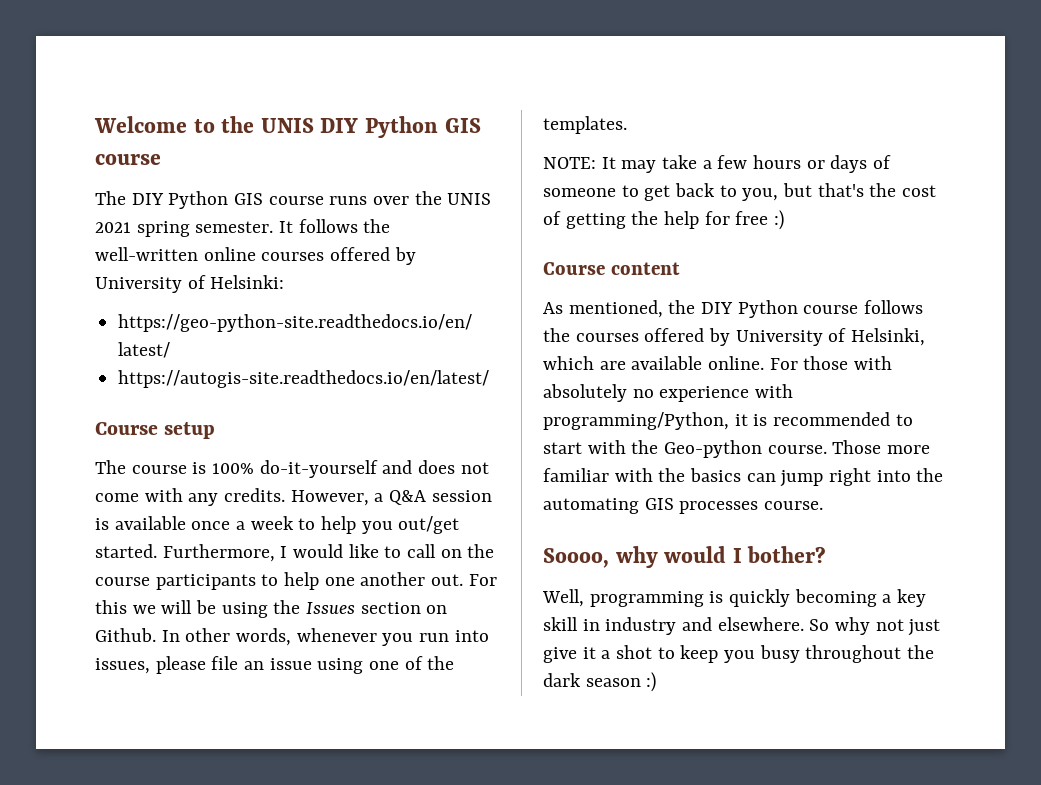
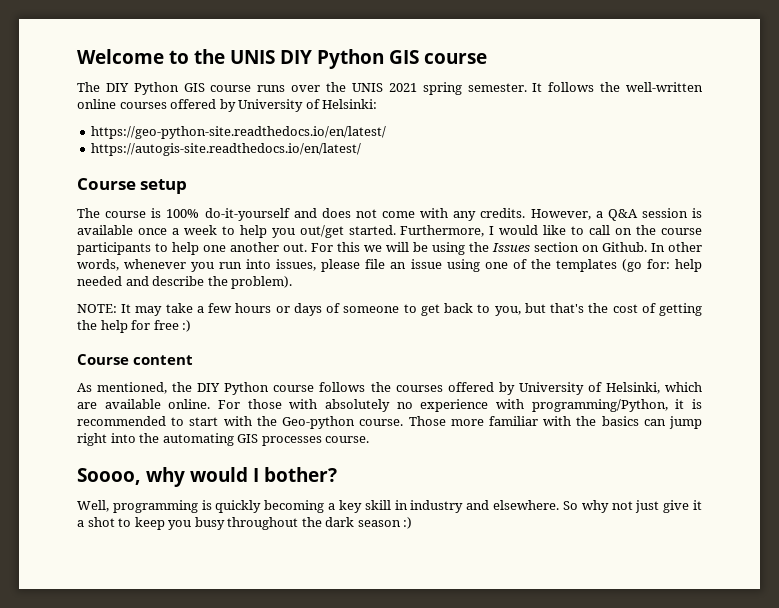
[543,116,627,134] templates. -> [555,259,702,272] [77,276,293,289] templates (go for: help needed and describe the problem).

